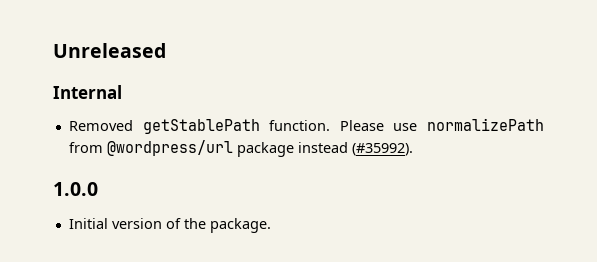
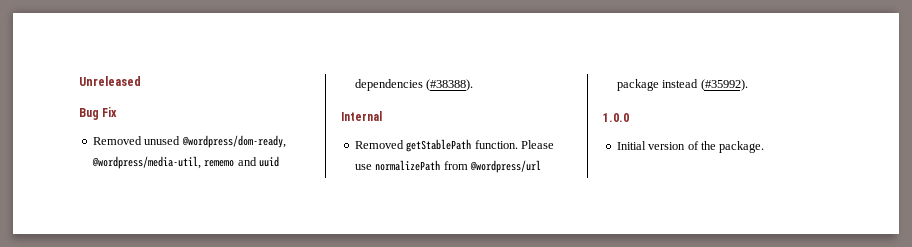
(166, 50) none -> [79,107,118,120] [92,135,286,148] [91,156,279,169] [354,79,474,91] // Bug Fix // Removed unused @wordpress/dom-ready, @wordpress/media-util, rememo and uuid dependencies (#38388).

